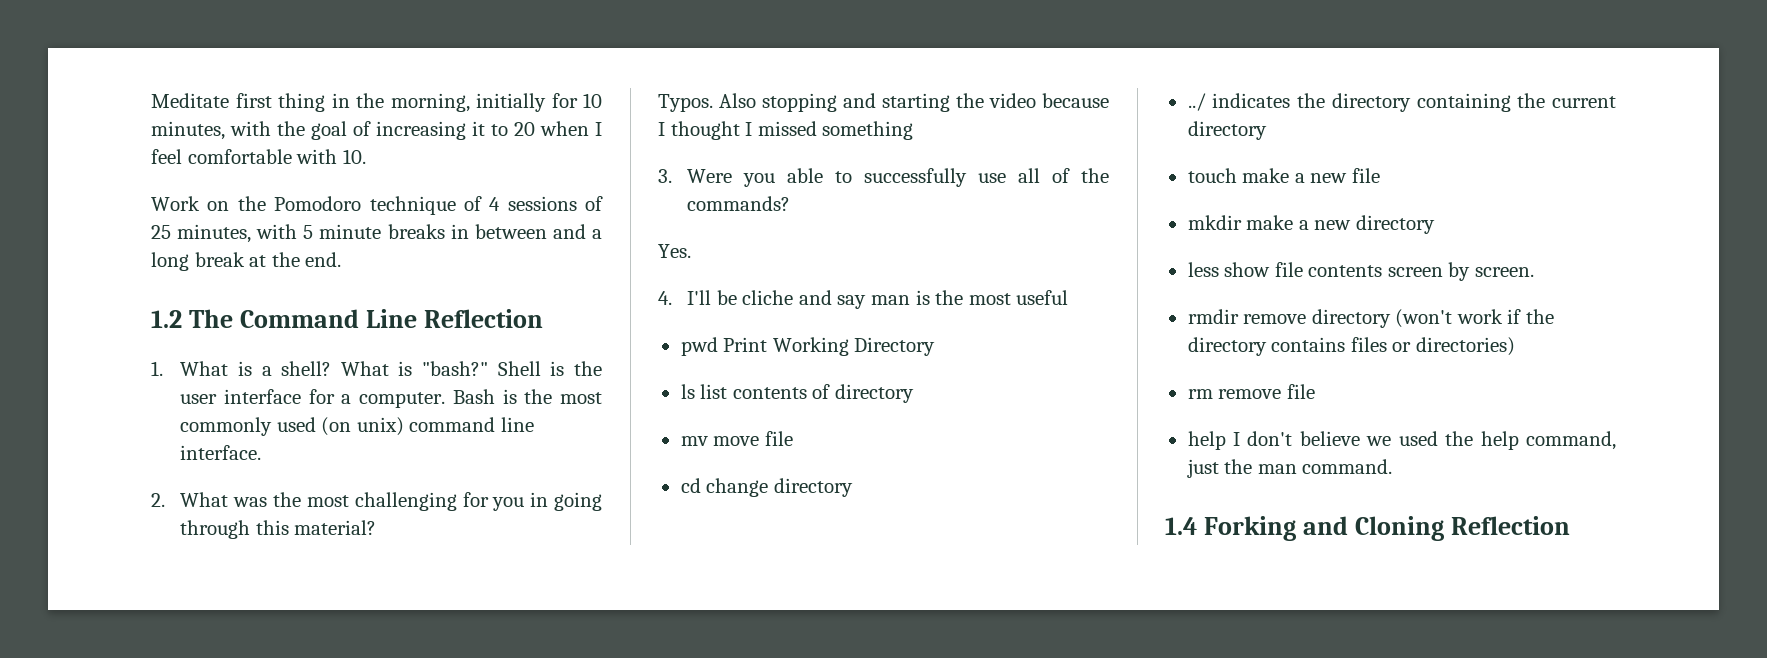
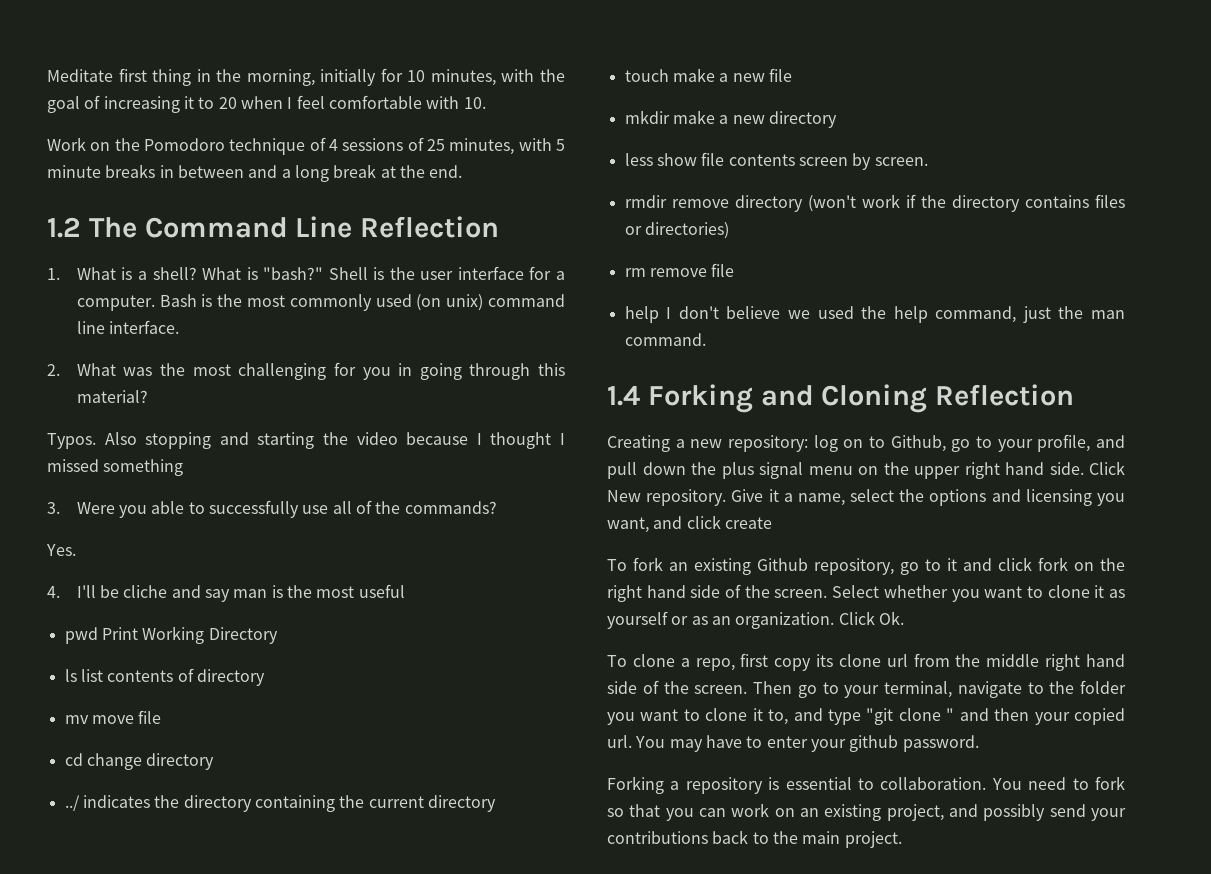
(1571, 525) none -> [607,434,1125,452] [607,461,1125,479] [607,489,1125,506] [607,515,772,533] [607,557,1125,575] [607,584,1125,602] [607,611,904,629] [607,653,1125,671] [607,680,1126,698] [607,708,1125,725] [607,735,979,752] [607,776,1125,794] [607,803,1126,821] [607,830,902,848] // Creating a new repository: log on to Github, go to your profile, and pull down the plus signal menu on the upper right hand side. Click New repository. Give it a name, select the options and licensing you want, and click create // To fork an existing Github repository, go to it and click fork on the right hand side of the screen. Select whether you want to clone it as yourself or as an organization. Click Ok. // To clone a repo, first copy its clone url from the middle right hand side of the screen. Then go to your terminal, navigate to the folder you want to clone it to, and type "git clone " and then your copied url. You may have to enter your github password. // Forking a repository is essential to collaboration. You need to fork so that you can work on an existing project, and possibly send your contributions back to the main project.

